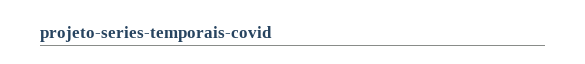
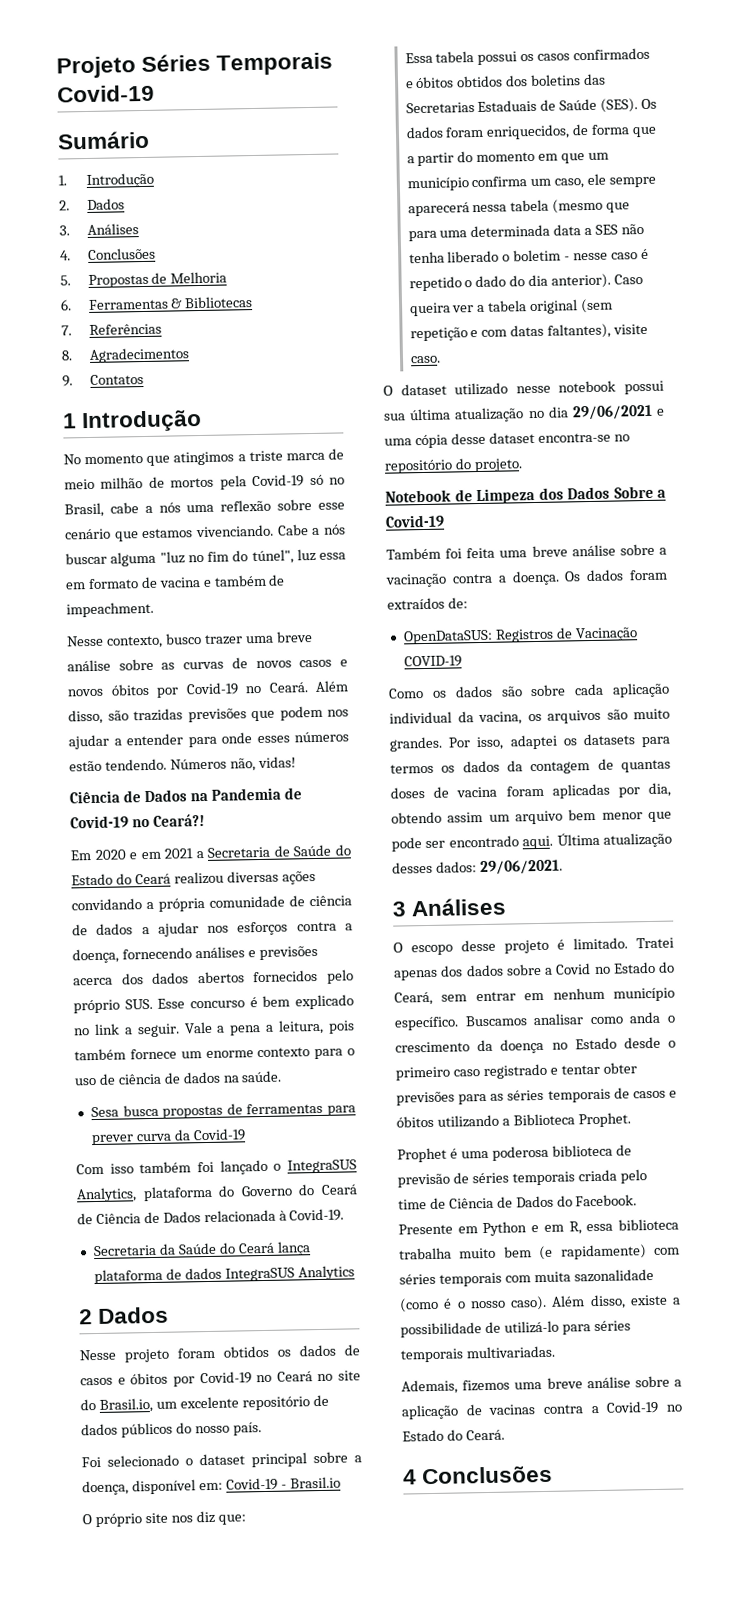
[40,26,272,42] projeto-series-temporais-covid -> [56,52,334,79] [57,84,155,103] [57,130,150,150] [58,172,154,189] [59,198,125,211] [59,223,139,236] [60,247,156,261] [60,271,228,289] [60,296,254,311] [61,323,162,336] [61,347,190,363] [62,374,144,387] [62,409,203,434] [63,448,345,466] [64,474,346,490] [64,498,345,518] [65,524,346,542] [65,548,346,567] [65,574,286,590] [66,601,154,618] [66,631,313,649] [67,657,349,672] [67,680,348,698] [68,705,349,725] [68,731,349,750] [69,756,296,772] [69,787,302,804] [70,813,205,829] [70,844,351,861] [71,870,316,886] [71,895,352,912] [72,921,353,937] [72,945,318,964] [73,969,354,986] [73,994,354,1014] [74,1019,355,1038] [74,1047,355,1061] [74,1070,282,1086] [90,1102,357,1119] [90,1128,246,1146] [76,1159,357,1175] [76,1184,358,1203] [77,1208,345,1225] [92,1241,311,1257] [93,1265,355,1285] [79,1306,170,1325] [79,1344,360,1363] [80,1370,361,1387] [80,1394,329,1413] [81,1422,262,1438] [81,1451,362,1468] [82,1476,341,1496] [82,1510,246,1528] [404,47,651,65] [405,73,607,89] [405,98,658,114] [405,123,658,140] [406,151,610,167] [406,173,657,192] [407,198,631,217] [407,223,645,242] [408,248,649,264] [408,273,644,292] [409,298,614,317] [409,323,649,342] [409,355,441,364] [383,380,664,396] [384,404,665,423] [384,431,630,449] [384,458,523,474] [385,485,666,505] [385,514,445,528] [386,543,667,560] [385,569,668,588] [387,597,468,610] [402,627,638,645] [403,655,462,668] [388,682,670,699] [389,708,670,726] [389,733,671,752] [390,758,671,775] [390,782,671,799] [391,808,672,825] [391,832,672,852] [392,859,563,876] [392,897,508,917] [393,937,674,956] [394,961,675,981] [394,987,675,1006] [394,1011,675,1031] [395,1036,676,1054] [395,1062,637,1081] [396,1087,677,1106] [396,1112,631,1128] [397,1144,632,1163] [397,1169,647,1188] [398,1194,638,1210] [398,1218,679,1237] [399,1244,680,1261] [399,1268,654,1287] [399,1294,681,1313] [400,1320,631,1338] [400,1345,555,1363] [401,1375,682,1395] [401,1400,682,1420] [402,1429,505,1442] [402,1465,554,1485] Projeto Séries Temporais Covid-19 // Sumário // 1. Introdução // 2. Dados // 3. Análises // 4. Conclusões // 5. Propostas de Melhoria // 6. Ferramentas & Bibliotecas // 7. Referências // 8. Agradecimentos // 9. Contatos // 1 Introdução // No momento que atingimos a triste marca de meio milhão de mortos pela Covid-19 só no Brasil, cabe a nós uma reflexão sobre esse cenário que estamos vivenciando. Cabe a nós buscar alguma "luz no fim do túnel", luz essa em formato de vacina e também de impeachment. // Nesse contexto, busco trazer uma breve análise sobre as curvas de novos casos e novos óbitos por Covid-19 no Ceará. Além disso, são trazidas previsões que podem nos ajudar a entender para onde esses números estão tendendo. Números não, vidas! // Ciência de Dados na Pandemia de Covid-19 no Ceará?! // Em 2020 e em 2021 a Secretaria de Saúde do Estado do Ceará realizou diversas ações convidando a própria comunidade de ciência de dados a ajudar nos esforços contra a doença, fornecendo análises e previsões acerca dos dados abertos fornecidos pelo próprio SUS. Esse concurso é bem explicado no link a seguir. Vale a pena a leitura, pois também fornece um enorme contexto para o uso de ciência de dados na saúde. // Sesa busca propostas de ferramentas para prever curva da Covid-19 // Com isso também foi lançado o IntegraSUS Analytics, plataforma do Governo do Ceará de Ciência de Dados relacionada à Covid-19. // Secretaria da Saúde do Ceará lança plataforma de dados IntegraSUS Analytics // 2 Dados // Nesse projeto foram obtidos os dados de casos e óbitos por Covid-19 no Ceará no site do Brasil.io, um excelente repositório de dados públicos do nosso país. // Foi selecionado o dataset principal sobre a doença, disponível em: Covid-19 - Brasil.io // O próprio site nos diz que: // Essa tabela possui os casos confirmados e óbitos obtidos dos boletins das Secretarias Estaduais de Saúde (SES). Os dados foram enriquecidos, de forma que a partir do momento em que um município confirma um caso, ele sempre aparecerá nessa tabela (mesmo que para uma determinada data a SES não tenha liberado o boletim - nesse caso é repetido o dado do dia anterior). Caso queira ver a tabela original (sem repetição e com datas faltantes), visite caso. // O dataset utilizado nesse notebook possui sua última atualização no dia 29/06/2021 e uma cópia desse dataset encontra-se no repositório do projeto. // Notebook de Limpeza dos Dados Sobre a Covid-19 // Também foi feita uma breve análise sobre a vacinação contra a doença. Os dados foram extraídos de: // OpenDataSUS: Registros de Vacinação COVID-19 // Como os dados são sobre cada aplicação individual da vacina, os arquivos são muito grandes. Por isso, adaptei os datasets para termos os dados da contagem de quantas doses de vacina foram aplicadas por dia, obtendo assim um arquivo bem menor que pode ser encontrado aqui. Última atualização desses dados: 29/06/2021. // 3 Análises // O escopo desse projeto é limitado. Tratei apenas dos dados sobre a Covid no Estado do Ceará, sem entrar em nenhum município específico. Buscamos analisar como anda o crescimento da doença no Estado desde o primeiro caso registrado e tentar obter previsões para as séries temporais de casos e óbitos utilizando a Biblioteca Prophet. // Prophet é uma poderosa biblioteca de previsão de séries temporais criada pelo time de Ciência de Dados do Facebook. Presente em Python e em R, essa biblioteca trabalha muito bem (e rapidamente) com séries temporais com muita sazonalidade (como é o nosso caso). Além disso, existe a possibilidade de utilizá-lo para séries temporais multivariadas. // Ademais, fizemos uma breve análise sobre a aplicação de vacinas contra a Covid-19 no Estado do Ceará. // 4 Conclusões

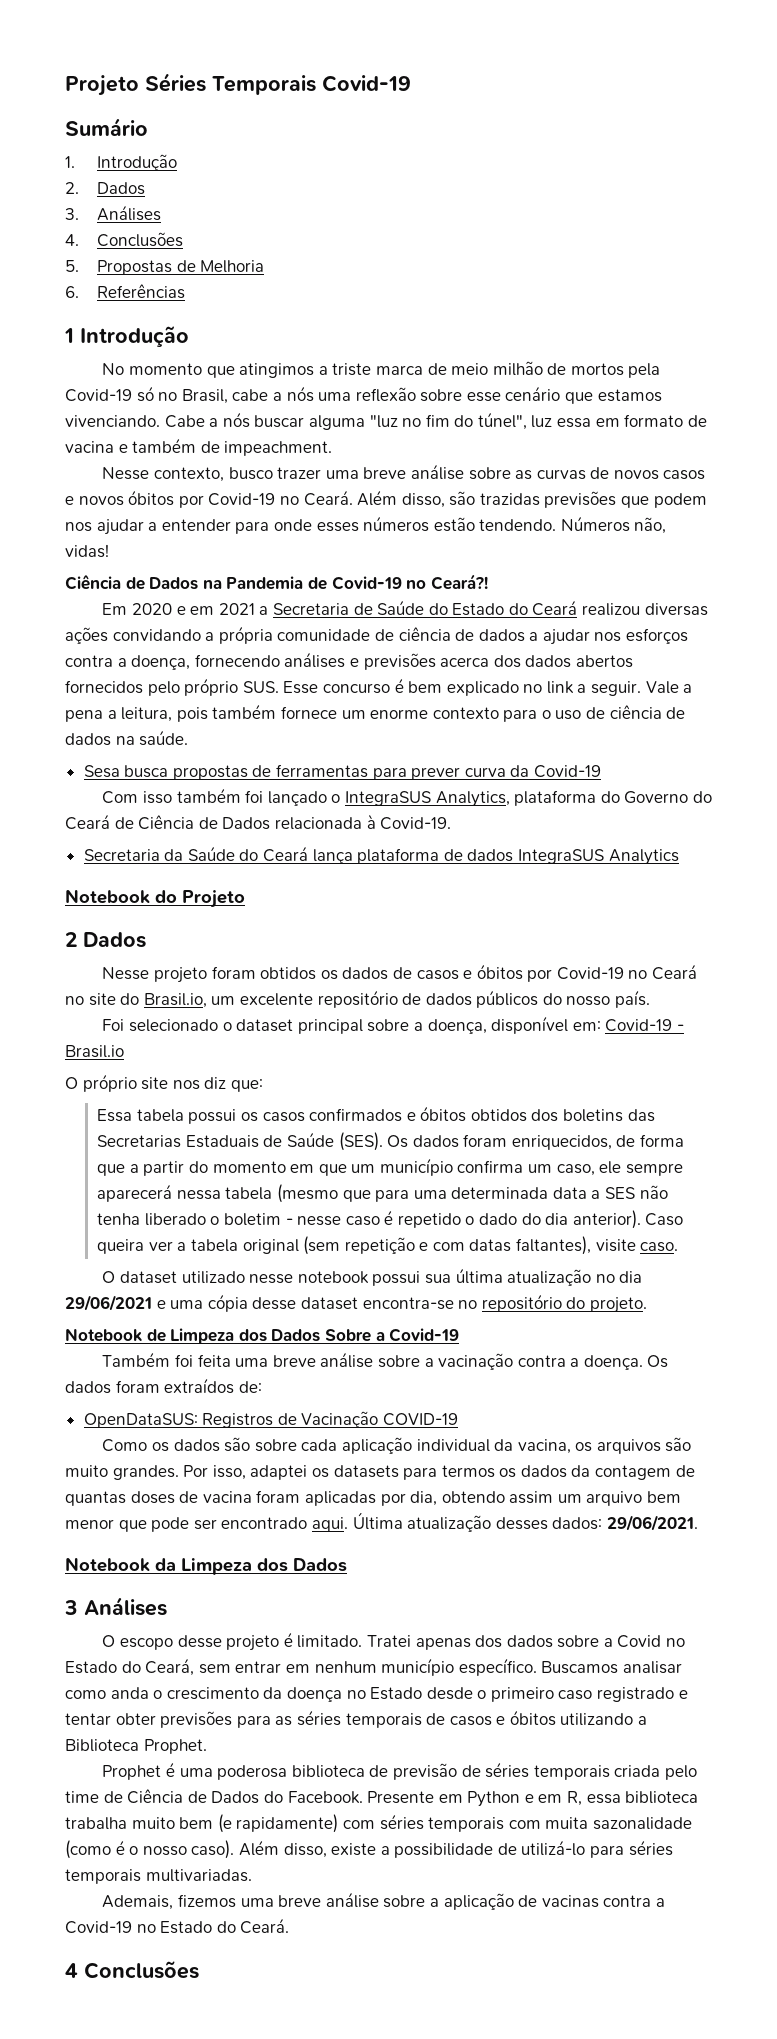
[87,296,254,310] [61,323,162,336] [61,347,190,363] [62,374,144,387] Ferramentas & Bibliotecas // 7. Referências // 8. Agradecimentos // 9. Contatos -> [97,284,186,299] Referências
(355, 1273) none -> [65,889,245,908] // Notebook do Projeto
(563, 867) none -> [65,1557,347,1575] // Notebook da Limpeza dos Dados

